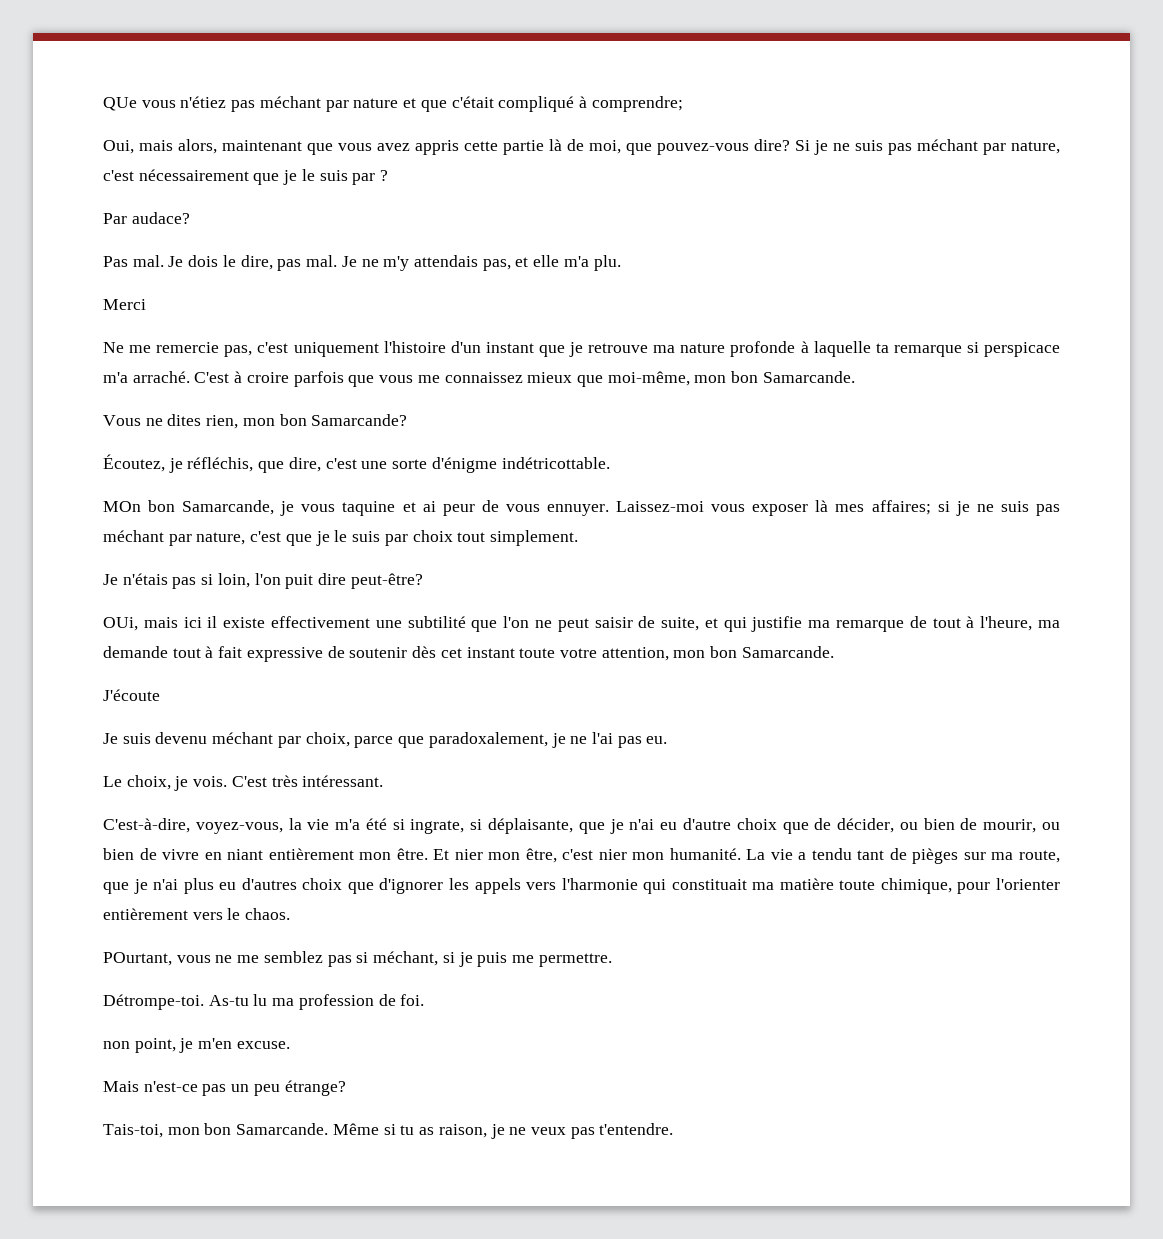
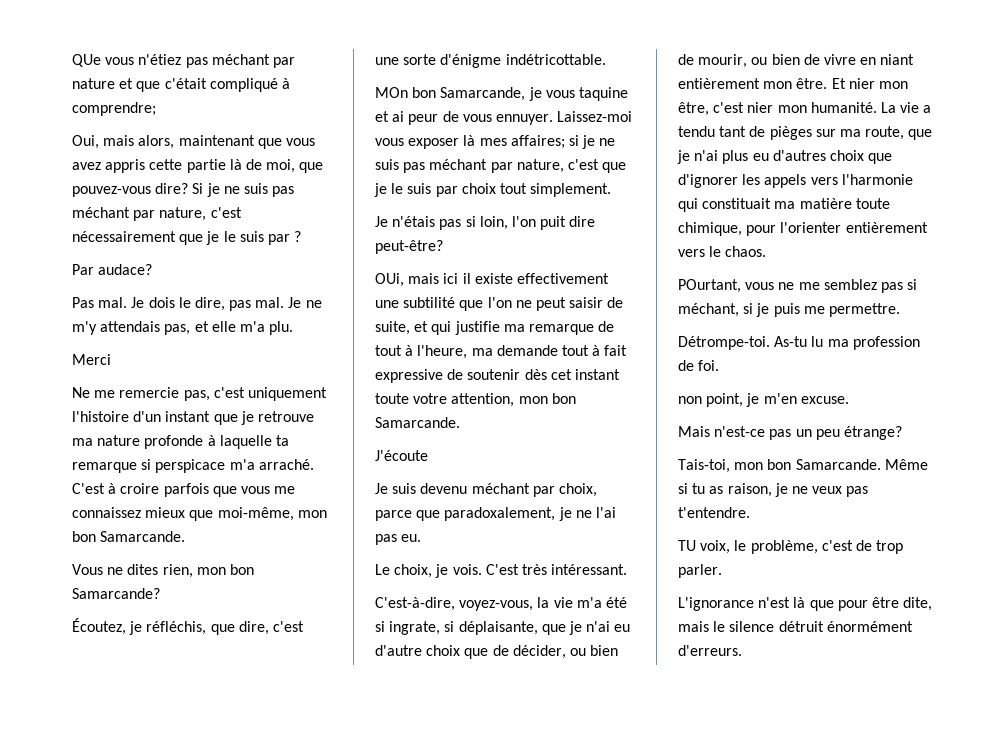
(674, 1129) none -> [678,540,904,554] [678,564,722,578] [678,597,933,611] [678,621,913,632] [678,645,742,656] // TU voix, le problème, c'est de trop parler. // L'ignorance n'est là que pour être dite, mais le silence détruit énormément d'erreurs.

